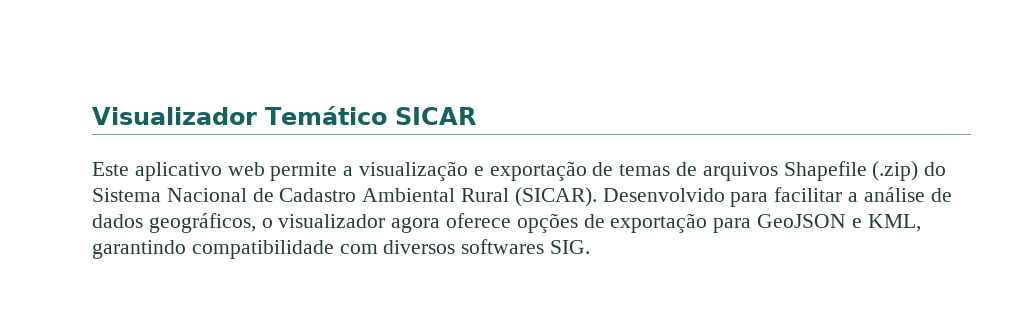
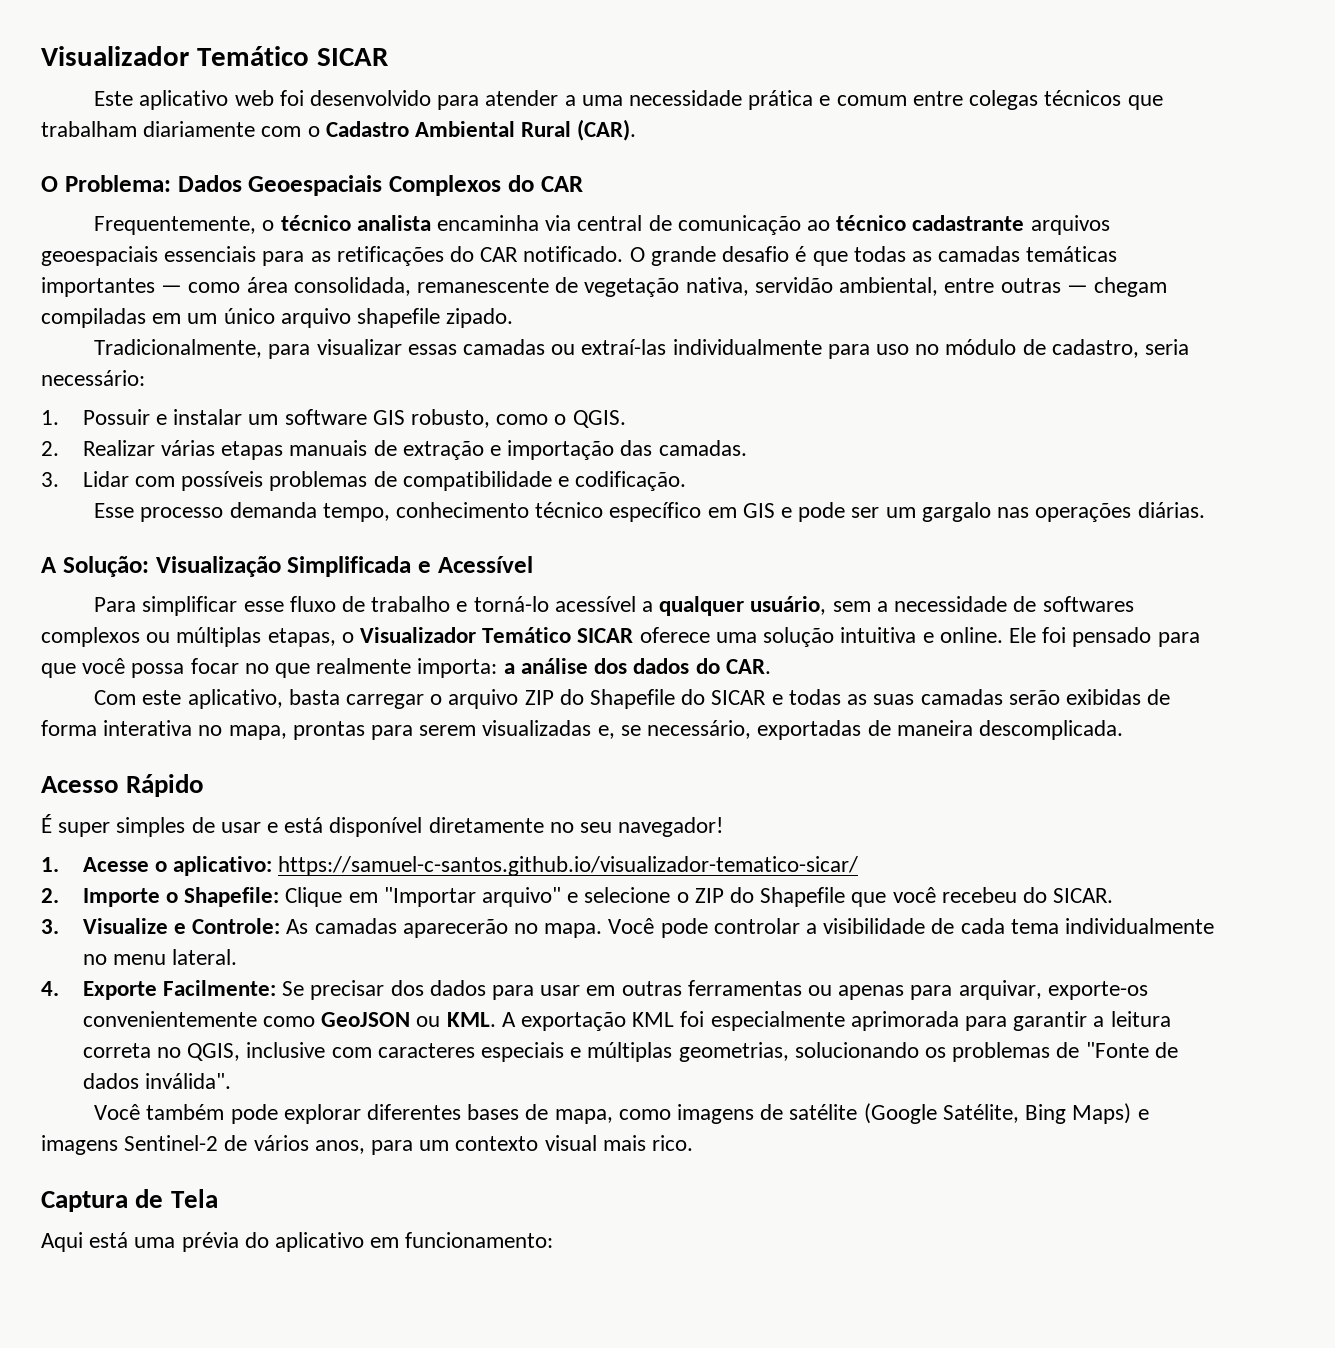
[270,161,947,181] [92,187,952,207] [92,213,921,233] [92,239,591,259] permite a visualização e exportação de temas de arquivos Shapefile (.zip) do Sistema Nacional de Cadastro Ambiental Rural (SICAR). Desenvolvido para facilitar a análise de dados geográficos, o visualizador agora oferece opções de exportação para GeoJSON e KML, garantindo compatibilidade com diversos softwares SIG. -> [279,90,1163,110] [41,119,637,141] [41,175,583,196] [94,215,1110,235] [41,246,1118,266] [41,277,1167,297] [41,308,514,328] [94,339,1190,359] [41,370,145,386] [41,409,626,428] [41,440,747,460] [41,471,687,491] [94,502,1205,522] [41,556,533,577] [94,596,1134,616] [41,627,1200,647] [41,658,771,678] [94,689,1171,709] [41,720,1123,740] [41,774,205,797] [41,814,724,837] [41,856,859,876] [41,887,1114,907] [41,918,1215,938] [82,949,238,965] [41,980,1148,1000] [82,1011,1171,1031] [82,1042,1178,1062] [82,1073,231,1089] [94,1103,1149,1124] [41,1135,694,1155] [41,1189,218,1212] [41,1232,554,1252] foi desenvolvido para atender a uma necessidade prática e comum entre colegas técnicos que trabalham diariamente com o Cadastro Ambiental Rural (CAR). // O Problema: Dados Geoespaciais Complexos do CAR // Frequentemente, o técnico analista encaminha via central de comunicação ao técnico cadastrante arquivos geoespaciais essenciais para as retificações do CAR notificado. O grande desafio é que todas as camadas temáticas importantes — como área consolidada, remanescente de vegetação nativa, servidão ambiental, entre outras — chegam compiladas em um único arquivo shapefile zipado. // Tradicionalmente, para visualizar essas camadas ou extraí-las individualmente para uso no módulo de cadastro, seria necessário: // 1. Possuir e instalar um software GIS robusto, como o QGIS. // 2. Realizar várias etapas manuais de extração e importação das camadas. // 3. Lidar com possíveis problemas de compatibilidade e codificação. // Esse processo demanda tempo, conhecimento técnico específico em GIS e pode ser um gargalo nas operações diárias. // A Solução: Visualização Simplificada e Acessível // Para simplificar esse fluxo de trabalho e torná-lo acessível a qualquer usuário, sem a necessidade de softwares complexos ou múltiplas etapas, o Visualizador Temático SICAR oferece uma solução intuitiva e online. Ele foi pensado para que você possa focar no que realmente importa: a análise dos dados do CAR. // Com este aplicativo, basta carregar o arquivo ZIP do Shapefile do SICAR e todas as suas camadas serão exibidas de forma interativa no mapa, prontas para serem visualizadas e, se necessário, exportadas de maneira descomplicada. // Acesso Rápido // É super simples de usar e está disponível diretamente no seu navegador! // 1. Acesse o aplicativo: https://samuel-c-santos.github.io/visualizador-tematico-sicar/ // 2. Importe o Shapefile: Clique em "Importar arquivo" e selecione o ZIP do Shapefile que você recebeu do SICAR. // 3. Visualize e Controle: As camadas aparecerão no mapa. Você pode controlar a visibilidade de cada tema individualmente no menu lateral. // 4. Exporte Facilmente: Se precisar dos dados para usar em outras ferramentas ou apenas para arquivar, exporte-os convenientemente como GeoJSON ou KML. A exportação KML foi especialmente aprimorada para garantir a leitura correta no QGIS, inclusive com caracteres especiais e múltiplas geometrias, solucionando os problemas de "Fonte de dados inválida". // Você também pode explorar diferentes bases de mapa, como imagens de satélite (Google Satélite, Bing Maps) e imagens Sentinel-2 de vários anos, para um contexto visual mais rico. // Captura de Tela // Aqui está uma prévia do aplicativo em funcionamento:

